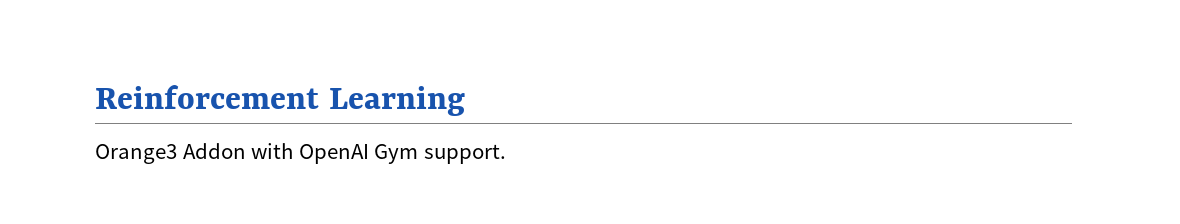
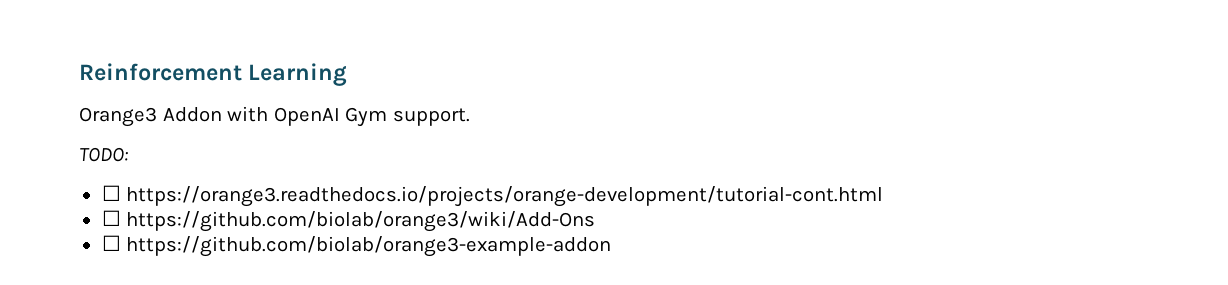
(506, 154) none -> [79,147,128,162] [101,185,884,207] [101,210,596,232] [101,235,612,257] // TODO: // ☐ https://orange3.readthedocs.io/projects/orange-development/tutorial-cont.html // ☐ https://github.com/biolab/orange3/wiki/Add-Ons // ☐ https://github.com/biolab/orange3-example-addon

